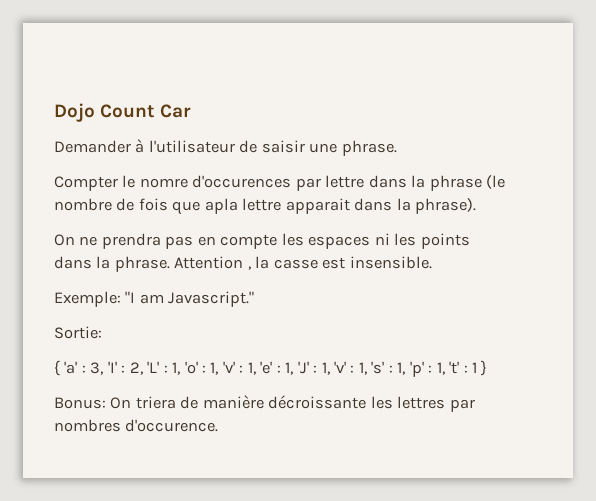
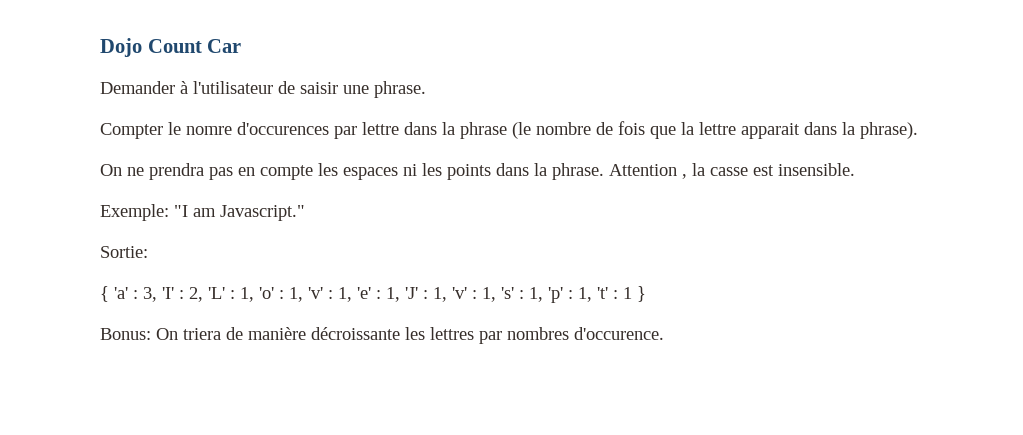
[204,198,238,214] apla -> [681,122,694,135] la

